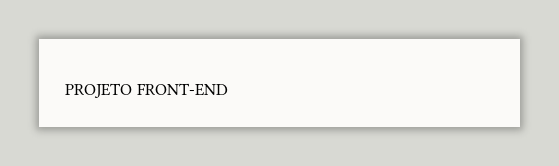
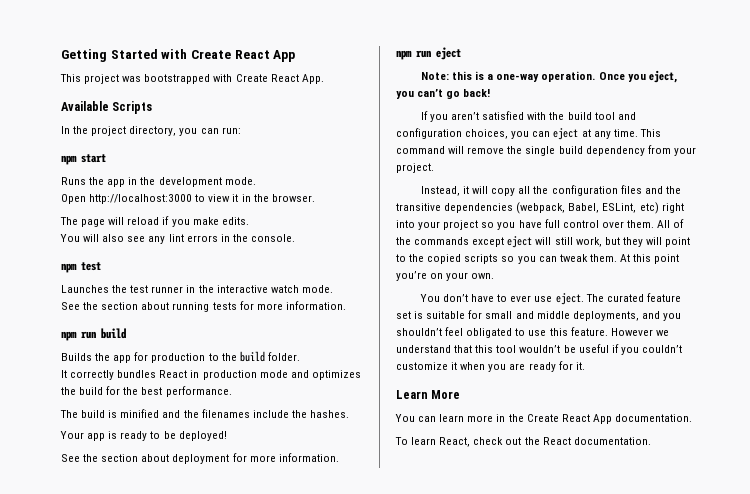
[65,83,228,98] PROJETO FRONT-END -> [61,49,296,62] [60,74,324,84] [61,101,153,114] [61,126,241,136] [61,154,106,165] [61,177,256,187] [61,194,315,204] [60,216,249,227] [60,234,295,244] [61,262,101,273] [61,285,333,293] [61,301,346,312] [61,328,126,341] [61,351,300,363] [61,370,361,380] [61,386,232,397] [60,409,349,418] [60,431,227,441] [61,453,339,464] [396,47,461,60] [420,70,677,83] [396,89,491,99] [420,111,636,122] [396,128,661,140] [396,145,696,156] [396,163,434,173] [420,185,681,196] [396,202,684,214] [396,219,685,230] [396,236,691,248] [396,254,680,264] [396,271,495,281] [419,293,681,305] [396,310,681,321] [396,327,669,338] [396,344,682,355] [396,361,585,372] [396,390,461,399] [395,414,692,424] [395,437,651,447] Getting Started with Create React App // This project was bootstrapped with Create React App. // Available Scripts // In the project directory, you can run: // npm start // Runs the app in the development mode. // Open http://localhost:3000 to view it in the browser. // The page will reload if you make edits. // You will also see any lint errors in the console. // npm test // Launches the test runner in the interactive watch mode. // See the section about running tests for more information. // npm run build // Builds the app for production to the build folder. // It correctly bundles React in production mode and optimizes the build for the best performance. // The build is minified and the filenames include the hashes. // Your app is ready to be deployed! // See the section about deployment for more information. // npm run eject // Note: this is a one-way operation. Once you eject, you can’t go back! // If you aren’t satisfied with the build tool and configuration choices, you can eject at any time. This command will remove the single build dependency from your project. // Instead, it will copy all the configuration files and the transitive dependencies (webpack, Babel, ESLint, etc) right into your project so you have full control over them. All of the commands except eject will still work, but they will point to the copied scripts so you can tweak them. At this point you’re on your own. // You don’t have to ever use eject. The curated feature set is suitable for small and middle deployments, and you shouldn’t feel obligated to use this feature. However we understand that this tool wouldn’t be useful if you couldn’t customize it when you are ready for it. // Learn More // You can learn more in the Create React App documentation. // To learn React, check out the React documentation.

